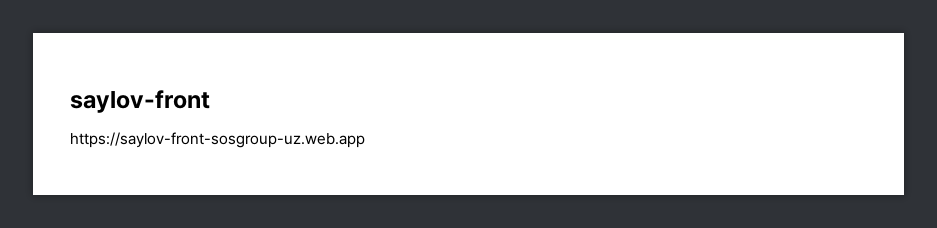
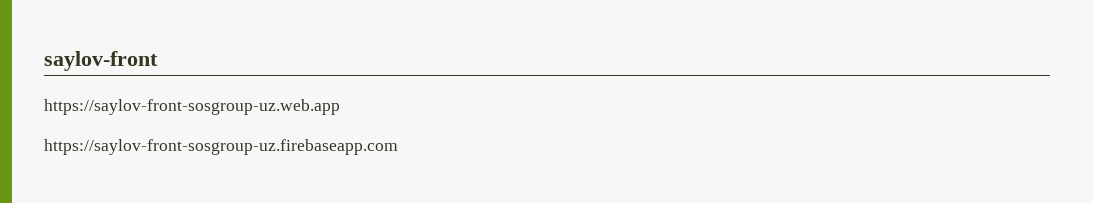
(365, 140) none -> [44,139,398,155] // https://saylov-front-sosgroup-uz.firebaseapp.com

